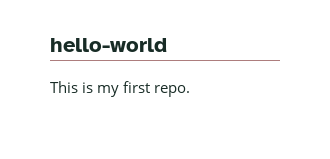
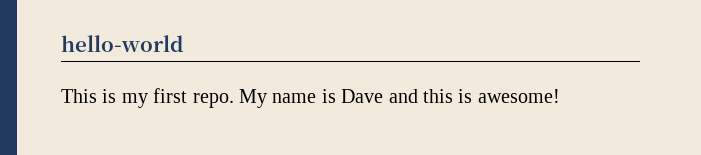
(191, 91) none -> [239,89,560,108] My name is Dave and this is awesome!

